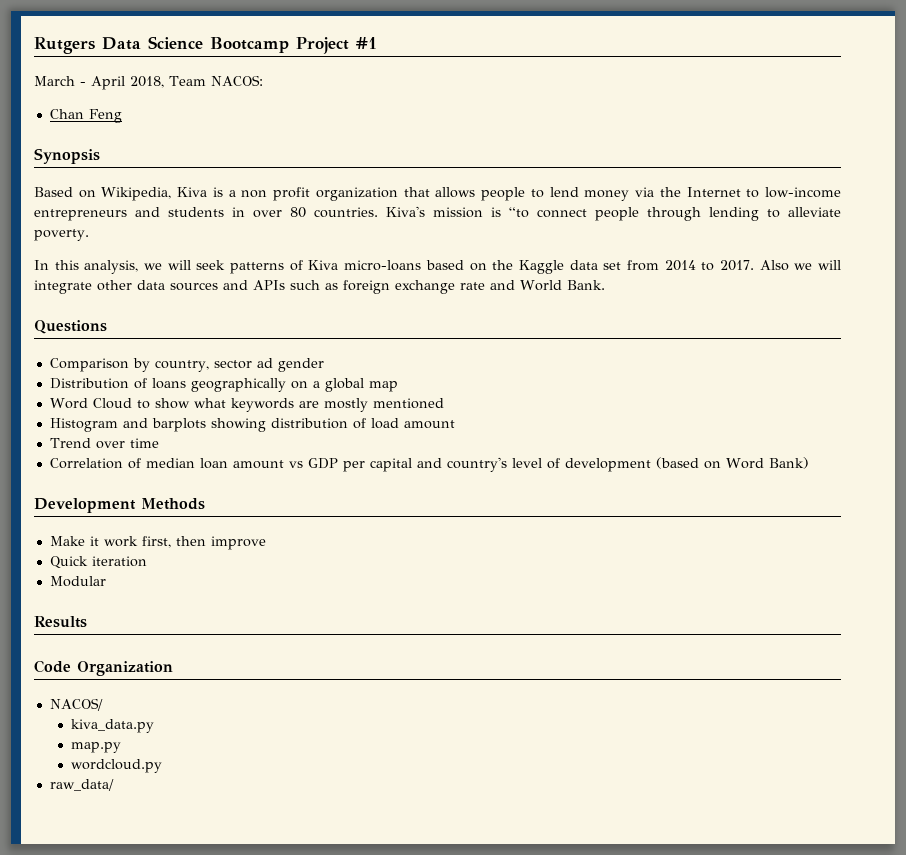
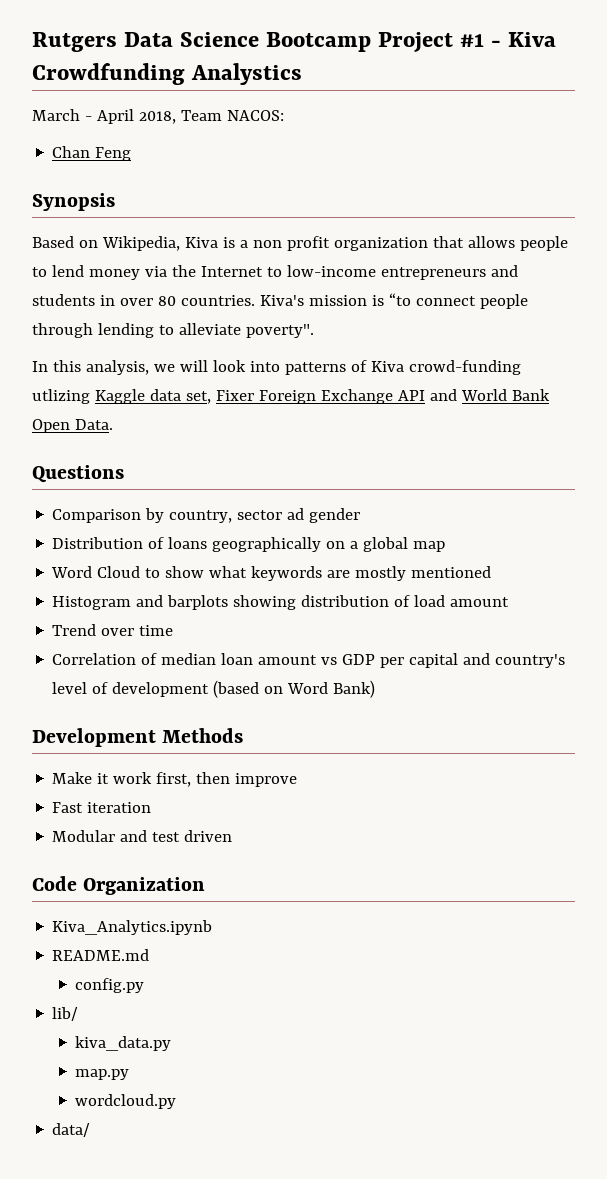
(377, 43) none -> [491,32,557,47] [32,63,303,85] - Kiva Crowdfunding Analystics
[34,229,89,241] poverty. -> [245,324,314,338] poverty".
[196,260,226,270] seek -> [212,360,280,372] look into
[344,260,841,274] [34,280,605,294] micro-loans based on the Kaggle data set from 2014 to 2017. Also we will integrate other data sources and APIs such as foreign exchange rate and World Bank. -> [408,360,521,375] [32,389,550,404] [32,419,113,433] crowd-funding utlizing Kaggle data set, Fixer Foreign Exchange API and World Bank Open Data.
[49,556,88,569] Quick -> [52,802,84,813] Fast
[34,616,87,628] // Results -> [120,830,233,842] and test driven
[49,698,103,711] NACOS/ -> [52,920,213,935] [52,949,150,961] [75,978,145,993] [52,1007,79,1021] Kiva_Analytics.ipynb // README.md // config.py // lib/
[49,779,114,791] raw_data/ -> [52,1123,91,1137] data/

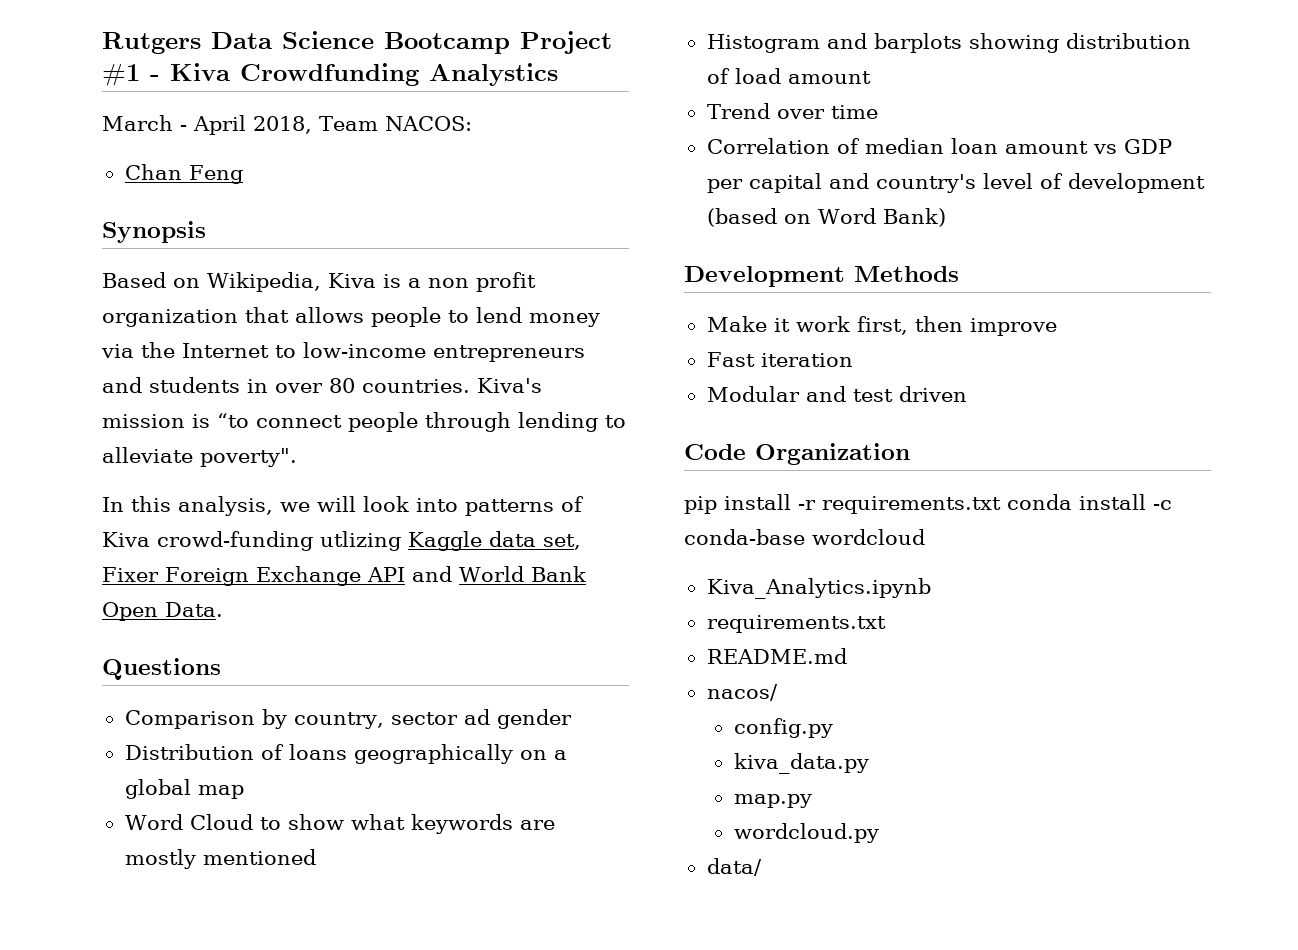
(206, 886) none -> [684,494,1172,514] [684,529,925,545] // pip install -r requirements.txt conda install -c conda-base wordcloud
(213, 927) none -> [706,615,886,633] // requirements.txt
(150, 955) none -> [706,684,778,701] // nacos/
[52,1007,79,1021] // lib/ -> (833, 728) none

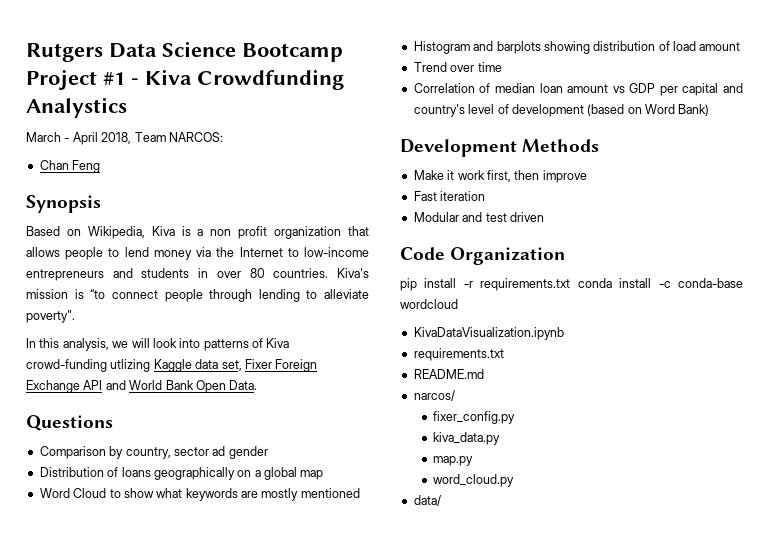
[384,116,472,131] NACOS: -> [168,132,223,142] NARCOS:
[706,578,931,599] Kiva_Analytics.ipynb -> [413,327,564,340] KivaDataVisualization.ipynb
[706,684,778,701] [733,718,833,738] nacos/ // config.py -> [413,390,455,401] [433,411,516,424] narcos/ // fixer_config.py
[733,823,879,843] wordcloud.py -> [433,474,515,487] word_cloud.py

